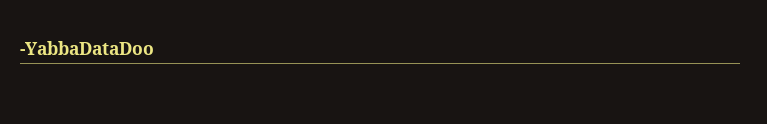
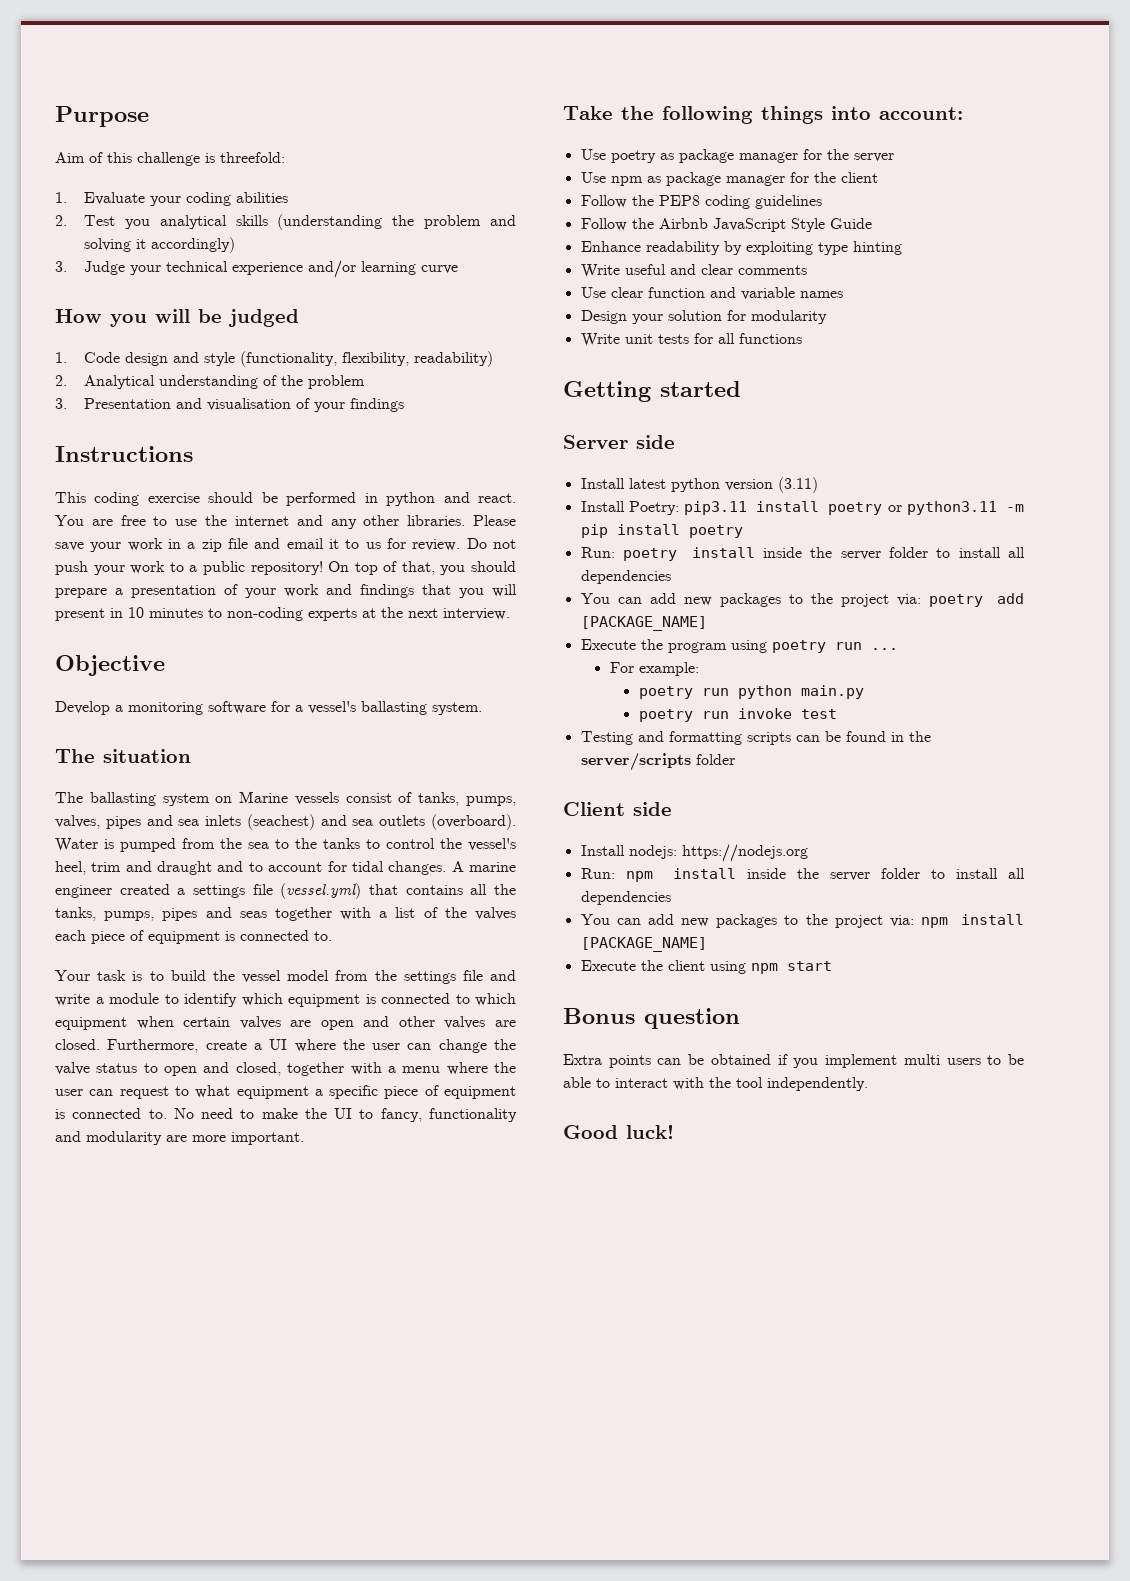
[20,41,154,55] -YabbaDataDoo -> [55,106,149,127] [55,152,285,166] [55,192,288,206] [55,214,516,230] [83,237,235,253] [55,260,458,278] [55,309,299,327] [55,351,493,367] [55,375,365,389] [55,398,404,412] [55,446,193,462] [55,492,517,506] [55,515,516,529] [55,538,516,552] [55,561,516,575] [55,584,517,598] [55,607,510,621] [55,655,165,676] [55,701,482,715] [55,749,191,763] [55,791,516,806] [55,814,516,830] [55,838,516,852] [55,861,516,875] [55,883,516,899] [55,907,516,921] [55,930,332,944] [55,970,516,984] [55,993,516,1007] [55,1016,516,1030] [55,1039,517,1053] [55,1062,516,1076] [55,1085,516,1099] [55,1108,517,1122] [55,1131,304,1145] [563,106,963,124] [580,149,894,163] [580,172,878,186] [580,195,822,209] [580,218,872,232] [580,241,902,255] [580,264,807,278] [580,287,843,300] [580,310,827,324] [580,333,802,347] [563,381,741,402] [563,435,675,449] [580,477,818,493] [580,501,1024,515] [580,524,743,538] [580,547,1025,561] [580,570,671,584] [580,593,1024,607] [580,616,707,631] [580,639,898,653] [609,662,699,676] [638,685,864,699] [638,708,837,722] [580,731,931,745] [580,753,735,771] [563,802,672,816] [580,844,808,862] [580,868,1025,882] [580,891,671,905] [580,914,1024,928] [580,937,707,952] [580,960,832,974] [563,1008,740,1029] [563,1054,1024,1068] [563,1077,868,1091] [563,1124,674,1139] Purpose // Aim of this challenge is threefold: // 1. Evaluate your coding abilities // 2. Test you analytical skills (understanding the problem and solving it accordingly) // 3. Judge your technical experience and/or learning curve // How you will be judged // 1. Code design and style (functionality, flexibility, readability) // 2. Analytical understanding of the problem // 3. Presentation and visualisation of your findings // Instructions // This coding exercise should be performed in python and react. You are free to use the internet and any other libraries. Please save your work in a zip file and email it to us for review. Do not push your work to a public repository! On top of that, you should prepare a presentation of your work and findings that you will present in 10 minutes to non-coding experts at the next interview. // Objective // Develop a monitoring software for a vessel's ballasting system. // The situation // The ballasting system on Marine vessels consist of tanks, pumps, valves, pipes and sea inlets (seachest) and sea outlets (overboard). Water is pumped from the sea to the tanks to control the vessel's heel, trim and draught and to account for tidal changes. A marine engineer created a settings file (vessel.yml) that contains all the tanks, pumps, pipes and seas together with a list of the valves each piece of equipment is connected to. // Your task is to build the vessel model from the settings file and write a module to identify which equipment is connected to which equipment when certain valves are open and other valves are closed. Furthermore, create a UI where the user can change the valve status to open and closed, together with a menu where the user can request to what equipment a specific piece of equipment is connected to. No need to make the UI to fancy, functionality and modularity are more important. // Take the following things into account: // Use poetry as package manager for the server // Use npm as package manager for the client // Follow the PEP8 coding guidelines // Follow the Airbnb JavaScript Style Guide // Enhance readability by exploiting type hinting // Write useful and clear comments // Use clear function and variable names // Design your solution for modularity // Write unit tests for all functions // Getting started // Server side // Install latest python version (3.11) // Install Poetry: pip3.11 install poetry or python3.11 -m pip install poetry // Run: poetry install inside the server folder to install all dependencies // You can add new packages to the project via: poetry add [PACKAGE_NAME] // Execute the program using poetry run ... // For example: // poetry run python main.py // poetry run invoke test // Testing and formatting scripts can be found in the server/scripts folder // Client side // Install nodejs: https://nodejs.org // Run: npm install inside the server folder to install all dependencies // You can add new packages to the project via: npm install [PACKAGE_NAME] // Execute the client using npm start // Bonus question // Extra points can be obtained if you implement multi users to be able to interact with the tool independently. // Good luck!

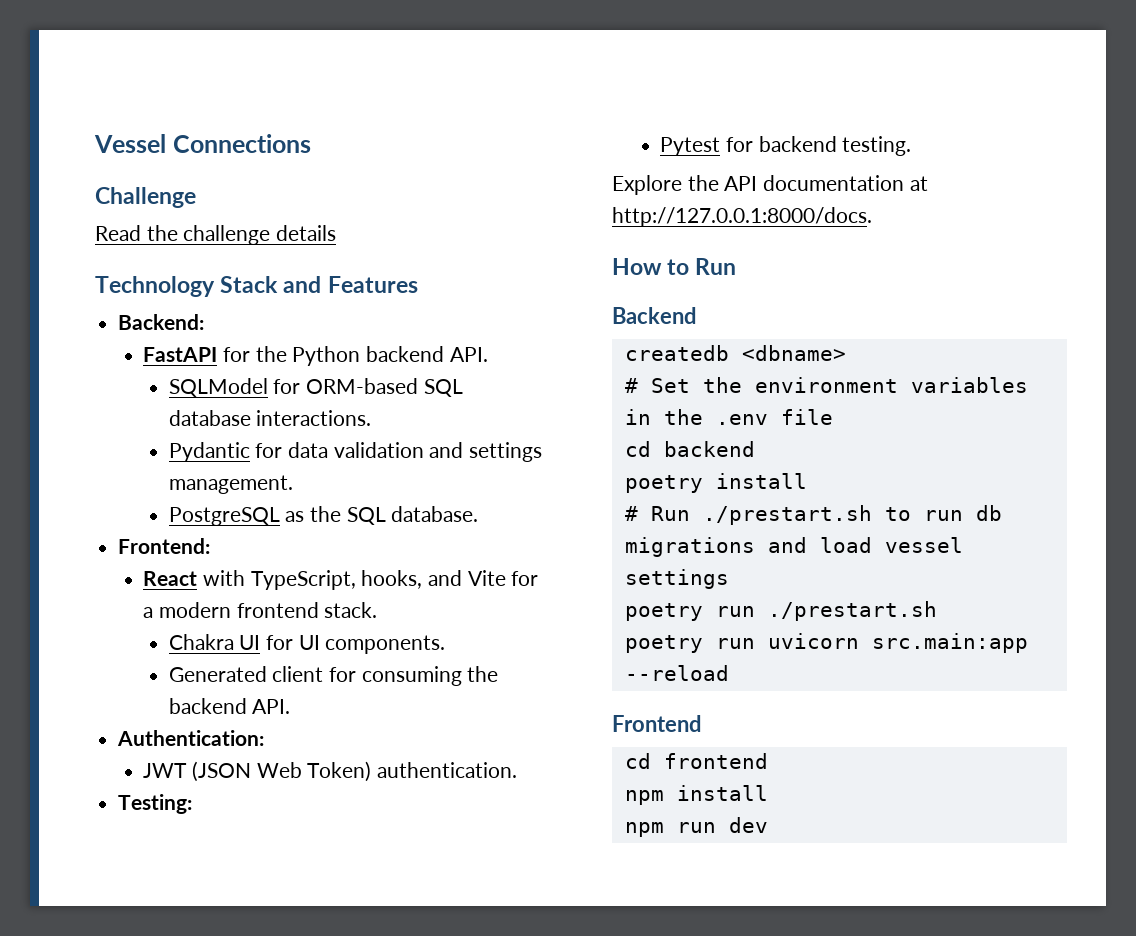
[55,106,149,127] [55,152,285,166] [55,192,288,206] [55,214,516,230] [83,237,235,253] [55,260,458,278] [55,309,299,327] [55,351,493,367] [55,375,365,389] [55,398,404,412] [55,446,193,462] [55,492,517,506] [55,515,516,529] [55,538,516,552] [55,561,516,575] [55,584,517,598] [55,607,510,621] [55,655,165,676] [55,701,482,715] [55,749,191,763] [55,791,516,806] [55,814,516,830] [55,838,516,852] [55,861,516,875] [55,883,516,899] [55,907,516,921] [55,930,332,944] [55,970,516,984] [55,993,516,1007] [55,1016,516,1030] [55,1039,517,1053] [55,1062,516,1076] [55,1085,516,1099] [55,1108,517,1122] [55,1131,304,1145] [563,106,963,124] [580,149,894,163] [580,172,878,186] [580,195,822,209] [580,218,872,232] [580,241,902,255] [580,264,807,278] [580,287,843,300] [580,310,827,324] [580,333,802,347] [563,381,741,402] [563,435,675,449] [580,477,818,493] [580,501,1024,515] [580,524,743,538] [580,547,1025,561] [580,570,671,584] [580,593,1024,607] [580,616,707,631] [580,639,898,653] [609,662,699,676] [638,685,864,699] [638,708,837,722] [580,731,931,745] [580,753,735,771] [563,802,672,816] [580,844,808,862] [580,868,1025,882] [580,891,671,905] [580,914,1024,928] [580,937,707,952] [580,960,832,974] [563,1008,740,1029] [563,1054,1024,1068] [563,1077,868,1091] [563,1124,674,1139] Purpose // Aim of this challenge is threefold: // 1. Evaluate your coding abilities // 2. Test you analytical skills (understanding the problem and solving it accordingly) // 3. Judge your technical experience and/or learning curve // How you will be judged // 1. Code design and style (functionality, flexibility, readability) // 2. Analytical understanding of the problem // 3. Presentation and visualisation of your findings // Instructions // This coding exercise should be performed in python and react. You are free to use the internet and any other libraries. Please save your work in a zip file and email it to us for review. Do not push your work to a public repository! On top of that, you should prepare a presentation of your work and findings that you will present in 10 minutes to non-coding experts at the next interview. // Objective // Develop a monitoring software for a vessel's ballasting system. // The situation // The ballasting system on Marine vessels consist of tanks, pumps, valves, pipes and sea inlets (seachest) and sea outlets (overboard). Water is pumped from the sea to the tanks to control the vessel's heel, trim and draught and to account for tidal changes. A marine engineer created a settings file (vessel.yml) that contains all the tanks, pumps, pipes and seas together with a list of the valves each piece of equipment is connected to. // Your task is to build the vessel model from the settings file and write a module to identify which equipment is connected to which equipment when certain valves are open and other valves are closed. Furthermore, create a UI where the user can change the valve status to open and closed, together with a menu where the user can request to what equipment a specific piece of equipment is connected to. No need to make the UI to fancy, functionality and modularity are more important. // Take the following things into account: // Use poetry as package manager for the server // Use npm as package manager for the client // Follow the PEP8 coding guidelines // Follow the Airbnb JavaScript Style Guide // Enhance readability by exploiting type hinting // Write useful and clear comments // Use clear function and variable names // Design your solution for modularity // Write unit tests for all functions // Getting started // Server side // Install latest python version (3.11) // Install Poetry: pip3.11 install poetry or python3.11 -m pip install poetry // Run: poetry install inside the server folder to install all dependencies // You can add new packages to the project via: poetry add [PACKAGE_NAME] // Execute the program using poetry run ... // For example: // poetry run python main.py // poetry run invoke test // Testing and formatting scripts can be found in the server/scripts folder // Client side // Install nodejs: https://nodejs.org // Run: npm install inside the server folder to install all dependencies // You can add new packages to the project via: npm install [PACKAGE_NAME] // Execute the client using npm start // Bonus question // Extra points can be obtained if you implement multi users to be able to interact with the tool independently. // Good luck! -> [94,134,311,153] [95,187,196,208] [95,225,337,245] [95,276,418,297] [118,314,205,330] [143,346,488,366] [168,378,463,397] [168,410,372,426] [168,442,543,462] [168,475,293,494] [168,506,479,526] [118,538,211,554] [143,570,539,590] [143,602,378,618] [168,634,446,654] [168,666,499,686] [168,698,291,714] [117,730,265,746] [143,761,518,782] [118,794,193,814] [660,136,912,156] [612,175,928,195] [612,207,872,227] [612,258,737,275] [612,307,696,324] [624,345,846,361] [624,377,1028,393] [624,409,833,425] [624,441,755,457] [624,473,807,493] [624,505,1002,525] [624,537,963,557] [624,569,729,589] [624,601,937,621] [624,633,1028,653] [624,665,729,681] [612,715,701,732] [624,753,768,769] [624,785,768,805] [624,817,768,837] Vessel Connections // Challenge // Read the challenge details // Technology Stack and Features // Backend: // FastAPI for the Python backend API. // SQLModel for ORM-based SQL database interactions. // Pydantic for data validation and settings management. // PostgreSQL as the SQL database. // Frontend: // React with TypeScript, hooks, and Vite for a modern frontend stack. // Chakra UI for UI components. // Generated client for consuming the backend API. // Authentication: // JWT (JSON Web Token) authentication. // Testing: // Pytest for backend testing. // Explore the API documentation at http://127.0.0.1:8000/docs. // How to Run // Backend // createdb <dbname> // # Set the environment variables in the .env file // cd backend // poetry install // # Run ./prestart.sh to run db migrations and load vessel settings // poetry run ./prestart.sh // poetry run uvicorn src.main:app --reload // Frontend // cd frontend // npm install // npm run dev

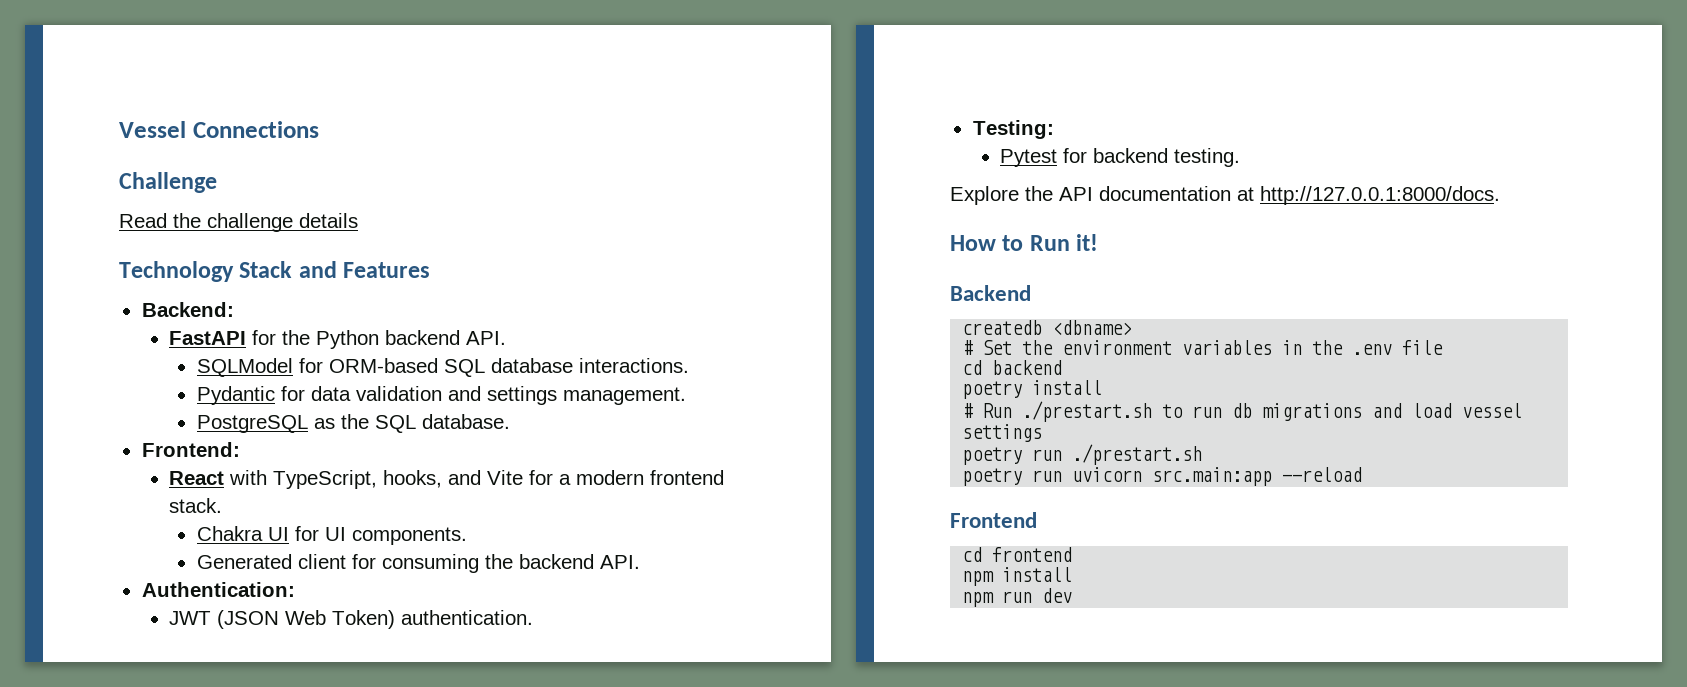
(737, 266) none -> [1076,234,1099,251] it!

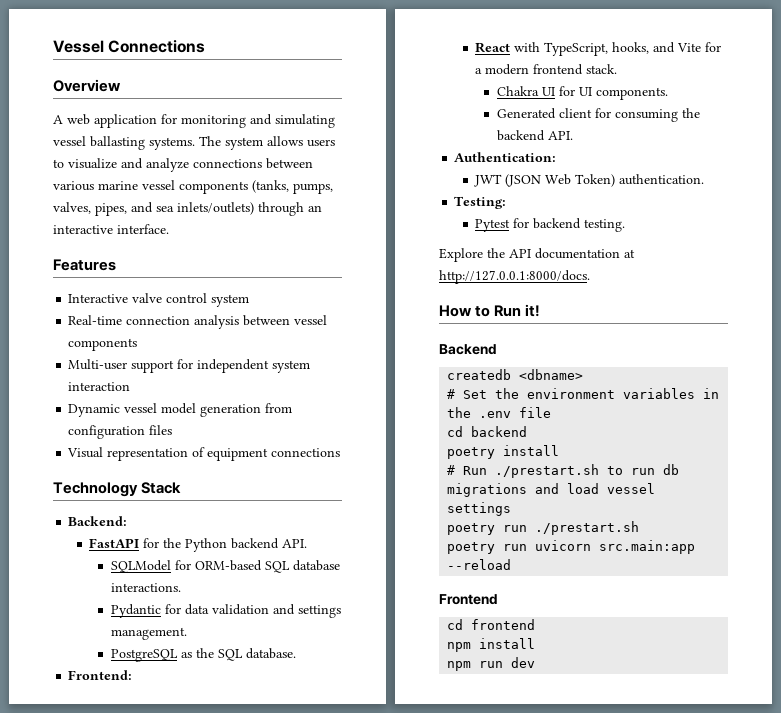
[119,172,217,193] [119,213,358,232] Challenge // Read the challenge details -> [53,79,121,92] [53,114,335,128] [53,136,335,150] [53,158,313,172] [53,180,333,194] [53,202,322,216] [53,224,169,234] [53,259,116,271] [68,293,250,307] [68,315,328,329] [68,338,138,351] [68,359,311,373] [68,382,131,391] [68,403,293,417] [68,425,173,439] [67,447,341,461] Overview // A web application for monitoring and simulating vessel ballasting systems. The system allows users to visualize and analyze connections between various marine vessel components (tanks, pumps, valves, pipes, and sea inlets/outlets) through an interactive interface. // Features // Interactive valve control system // Real-time connection analysis between vessel components // Multi-user support for independent system interaction // Dynamic vessel model generation from configuration files // Visual representation of equipment connections
[298,261,431,278] and Features -> (182, 488) none

